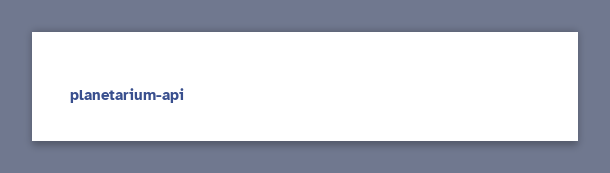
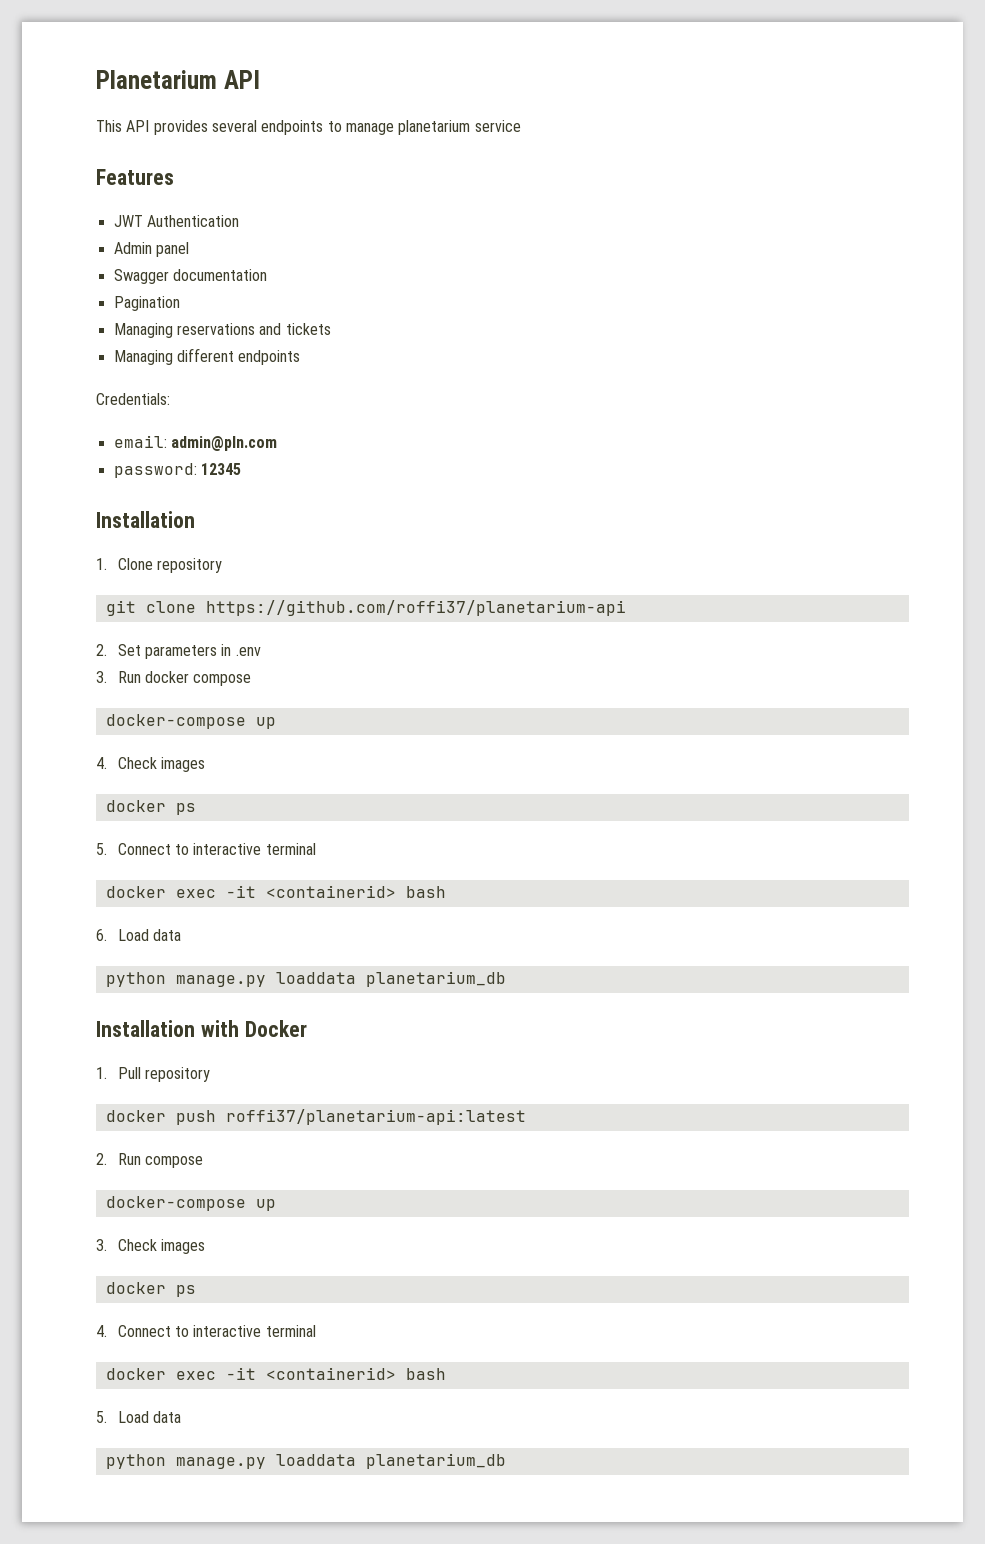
[70,88,184,103] planetarium-api -> [96,70,260,89] [96,120,521,135] [96,169,174,185] [113,215,239,227] [113,242,189,257] [113,269,267,284] [113,296,180,311] [113,323,331,338] [113,348,301,365] [96,393,170,405] [113,435,277,451] [113,463,241,478] [96,511,195,528] [96,558,222,573] [105,600,626,616] [96,644,261,659] [96,671,252,686] [105,714,276,729] [96,757,205,772] [105,800,196,815] [96,843,316,855] [105,885,446,898] [96,929,181,941] [105,971,506,987] [96,1020,307,1037] [96,1067,210,1082] [105,1109,526,1125] [96,1153,203,1168] [105,1196,276,1211] [96,1239,205,1254] [105,1282,196,1297] [96,1325,316,1337] [105,1367,446,1380] [96,1411,181,1423] [105,1453,506,1469] Planetarium API // This API provides several endpoints to manage planetarium service // Features // JWT Authentication // Admin panel // Swagger documentation // Pagination // Managing reservations and tickets // Managing different endpoints // Credentials: // email: admin@pln.com // password: 12345 // Installation // 1. Clone repository // git clone https://github.com/roffi37/planetarium-api // 2. Set parameters in .env // 3. Run docker compose // docker-compose up // 4. Check images // docker ps // 5. Connect to interactive terminal // docker exec -it <containerid> bash // 6. Load data // python manage.py loaddata planetarium_db // Installation with Docker // 1. Pull repository // docker push roffi37/planetarium-api:latest // 2. Run compose // docker-compose up // 3. Check images // docker ps // 4. Connect to interactive terminal // docker exec -it <containerid> bash // 5. Load data // python manage.py loaddata planetarium_db

